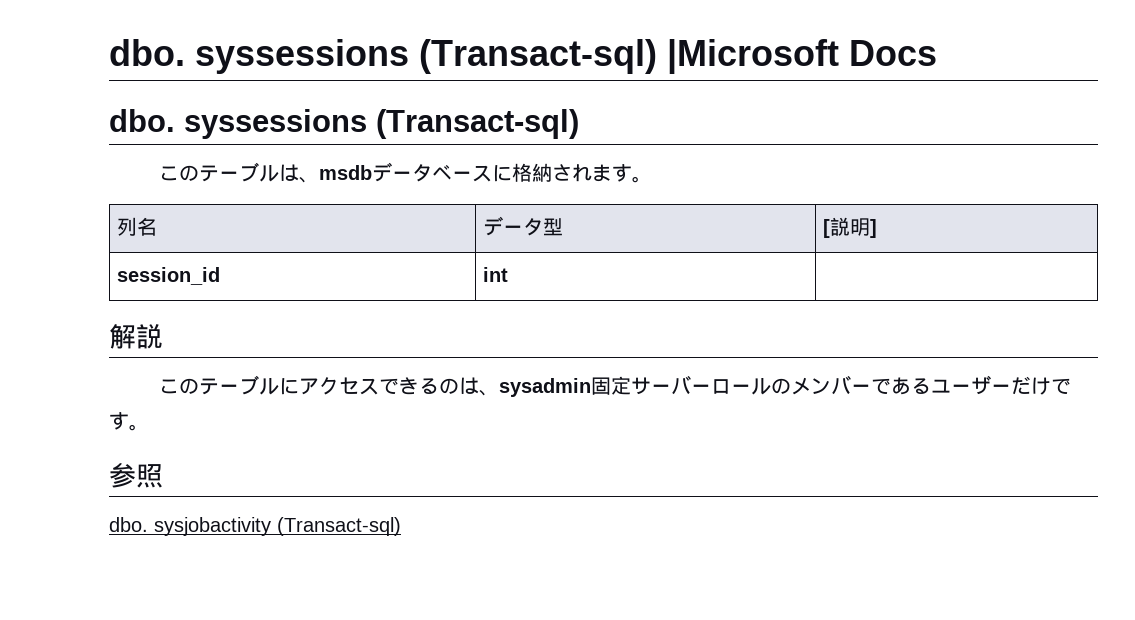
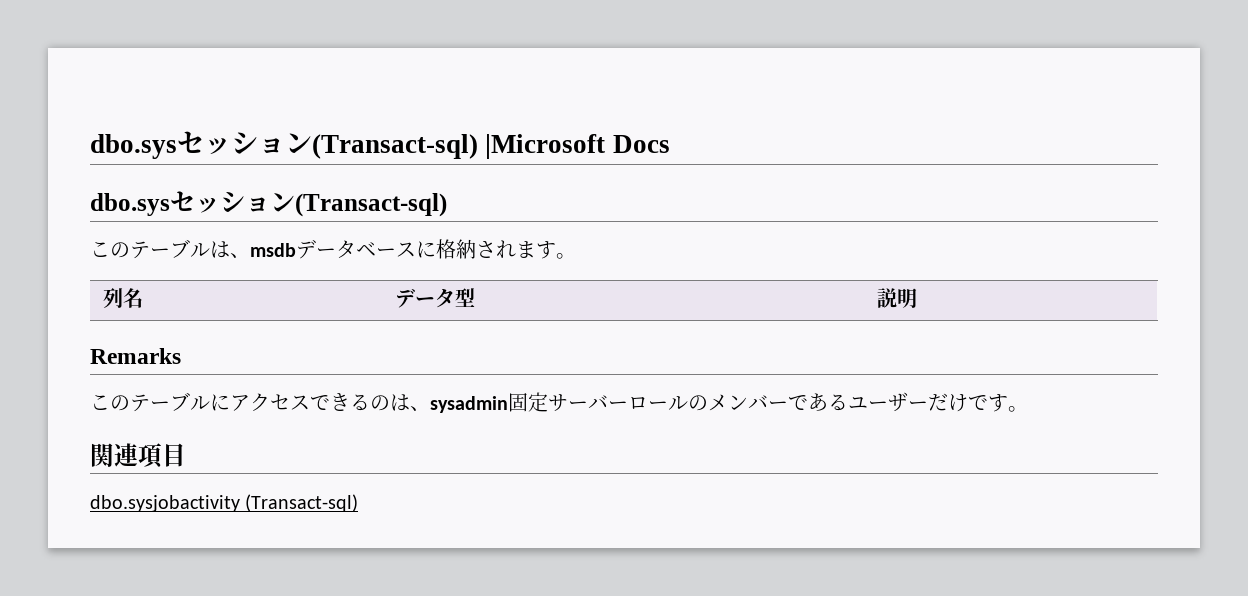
[109,39,409,74] dbo. syssessions -> [90,131,312,159] dbo.sysセッション
[109,109,367,139] dbo. syssessions -> [90,191,295,216] dbo.sysセッション
[823,219,831,238] [ -> (475, 297) none
[870,219,878,238] [117,267,221,285] [483,267,509,282] [109,324,163,349] ] // session_id | int | // 解説 -> [90,348,181,364] // Remarks
[109,463,163,488] [109,517,271,536] 参照 // dbo. sysjobactivity -> [90,443,186,468] [90,495,240,512] 関連項目 // dbo.sysjobactivity

